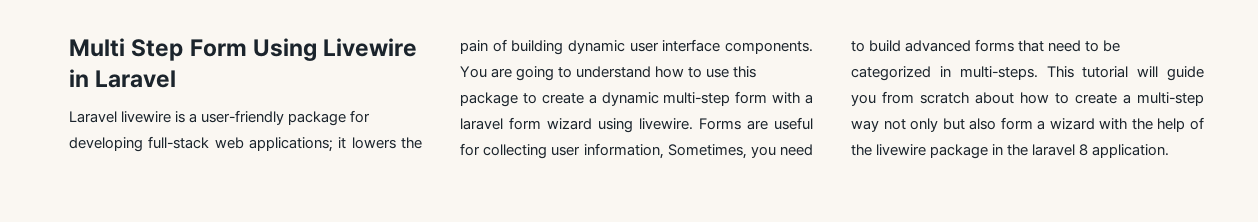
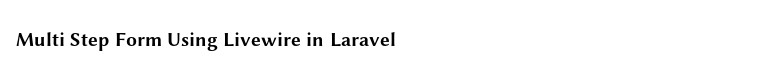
[69,110,371,126] [69,136,422,152] [460,39,813,55] [460,66,757,81] [460,91,813,107] [460,117,813,133] [460,143,813,159] [851,39,1121,52] [851,66,1204,81] [851,91,1204,106] [851,117,1204,132] [851,144,1170,159] // Laravel livewire is a user-friendly package for developing full-stack web applications; it lowers the pain of building dynamic user interface components. You are going to understand how to use this package to create a dynamic multi-step form with a laravel form wizard using livewire. Forms are useful for collecting user information, Sometimes, you need to build advanced forms that need to be categorized in multi-steps. This tutorial will guide you from scratch about how to create a multi-step way not only but also form a wizard with the help of the livewire package in the laravel 8 application. -> (396, 39) none

